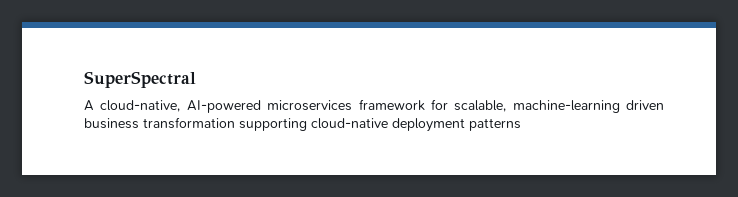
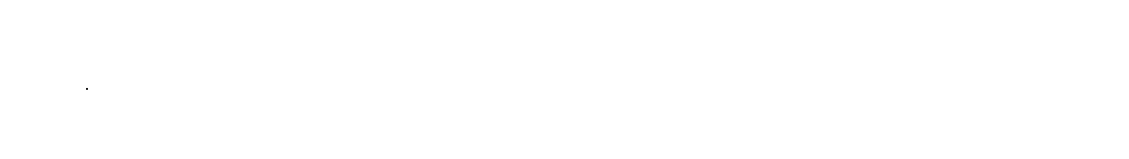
[84,71,196,88] [84,99,664,113] [84,117,521,132] SuperSpectral // A cloud-native, AI-powered microservices framework for scalable, machine-learning driven business transformation supporting cloud-native deployment patterns -> [85,87,89,90] .

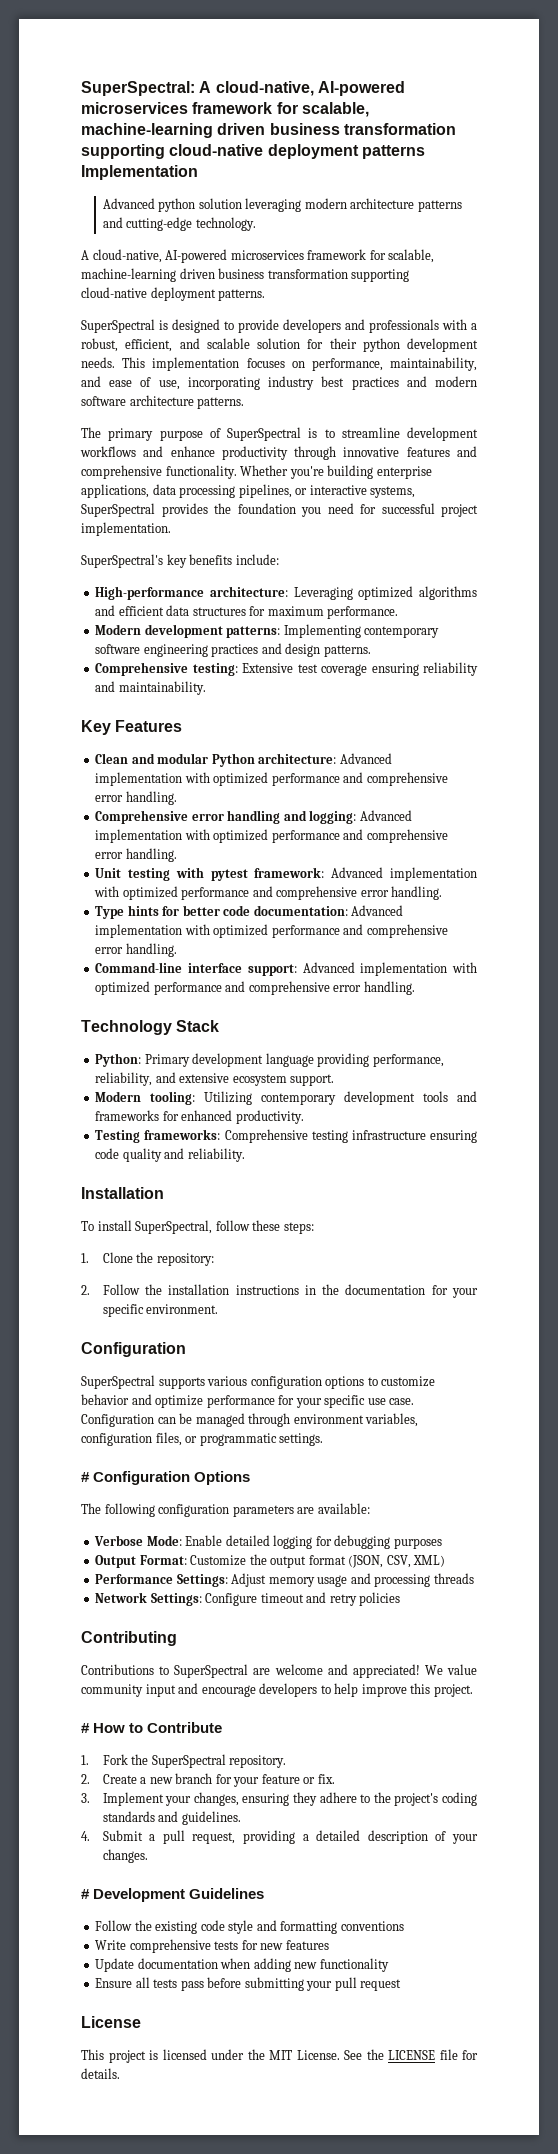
[85,87,89,90] . -> [81,81,405,96] [81,102,369,117] [81,123,456,138] [81,144,425,159] [81,165,198,180] [102,198,462,212] [102,217,256,231] [81,249,435,263] [81,268,410,282] [81,287,266,301] [81,319,477,333] [81,338,478,352] [81,357,477,371] [81,376,477,390] [81,395,245,409] [81,427,478,441] [80,446,477,460] [81,465,432,479] [81,484,416,498] [81,503,478,517] [81,522,171,536] [81,554,279,568] [95,586,477,600] [95,605,399,619] [95,624,440,638] [95,643,371,657] [95,662,478,676] [95,681,206,695] [81,720,183,735] [95,753,392,767] [95,772,448,786] [95,791,177,805] [95,810,412,824] [95,829,448,843] [95,848,177,862] [95,867,477,881] [94,886,443,900] [95,905,404,919] [95,924,448,938] [95,943,177,957] [95,962,477,976] [95,981,415,995] [81,1020,220,1035] [95,1053,444,1067] [95,1072,335,1086] [95,1091,477,1105] [95,1110,304,1124] [95,1129,477,1143] [95,1148,245,1162] [81,1187,164,1199] [81,1220,314,1234] [81,1252,214,1266] [81,1284,478,1298] [102,1304,219,1317] [81,1342,186,1357] [81,1375,436,1389] [81,1394,415,1408] [81,1413,419,1427] [81,1432,324,1446] [81,1471,251,1485] [81,1503,370,1517] [94,1535,442,1549] [95,1554,446,1568] [95,1573,474,1587] [95,1592,401,1606] [81,1631,177,1646] [81,1664,477,1678] [81,1683,473,1697] [81,1722,223,1733] [81,1754,287,1768] [81,1773,335,1787] [81,1792,478,1806] [102,1811,241,1825] [81,1830,479,1844] [102,1849,148,1863] [81,1888,265,1902] [95,1920,404,1934] [95,1939,329,1953] [95,1958,389,1972] [95,1977,402,1991] [81,2016,141,2028] [81,2049,478,2063] [81,2068,120,2079] SuperSpectral: A cloud-native, AI-powered microservices framework for scalable, machine-learning driven business transformation supporting cloud-native deployment patterns Implementation // Advanced python solution leveraging modern architecture patterns and cutting-edge technology. // A cloud-native, AI-powered microservices framework for scalable, machine-learning driven business transformation supporting cloud-native deployment patterns. // SuperSpectral is designed to provide developers and professionals with a robust, efficient, and scalable solution for their python development needs. This implementation focuses on performance, maintainability, and ease of use, incorporating industry best practices and modern software architecture patterns. // The primary purpose of SuperSpectral is to streamline development workflows and enhance productivity through innovative features and comprehensive functionality. Whether you're building enterprise applications, data processing pipelines, or interactive systems, SuperSpectral provides the foundation you need for successful project implementation. // SuperSpectral's key benefits include: // High-performance architecture: Leveraging optimized algorithms and efficient data structures for maximum performance. // Modern development patterns: Implementing contemporary software engineering practices and design patterns. // Comprehensive testing: Extensive test coverage ensuring reliability and maintainability. // Key Features // Clean and modular Python architecture: Advanced implementation with optimized performance and comprehensive error handling. // Comprehensive error handling and logging: Advanced implementation with optimized performance and comprehensive error handling. // Unit testing with pytest framework: Advanced implementation with optimized performance and comprehensive error handling. // Type hints for better code documentation: Advanced implementation with optimized performance and comprehensive error handling. // Command-line interface support: Advanced implementation with optimized performance and comprehensive error handling. // Technology Stack // Python: Primary development language providing performance, reliability, and extensive ecosystem support. // Modern tooling: Utilizing contemporary development tools and frameworks for enhanced productivity. // Testing frameworks: Comprehensive testing infrastructure ensuring code quality and reliability. // Installation // To install SuperSpectral, follow these steps: // 1. Clone the repository: // 2. Follow the installation instructions in the documentation for your specific environment. // Configuration // SuperSpectral supports various configuration options to customize behavior and optimize performance for your specific use case. Configuration can be managed through environment variables, configuration files, or programmatic settings. // # Configuration Options // The following configuration parameters are available: // Verbose Mode: Enable detailed logging for debugging purposes // Output Format: Customize the output format (JSON, CSV, XML) // Performance Settings: Adjust memory usage and processing threads // Network Settings: Configure timeout and retry policies // Contributing // Contributions to SuperSpectral are welcome and appreciated! We value community input and encourage developers to help improve this project. // # How to Contribute // 1. Fork the SuperSpectral repository. // 2. Create a new branch for your feature or fix. // 3. Implement your changes, ensuring they adhere to the project's coding standards and guidelines. // 4. Submit a pull request, providing a detailed description of your changes. // # Development Guidelines // Follow the existing code style and formatting conventions // Write comprehensive tests for new features // Update documentation when adding new functionality // Ensure all tests pass before submitting your pull request // License // This project is licensed under the MIT License. See the LICENSE file for details.

